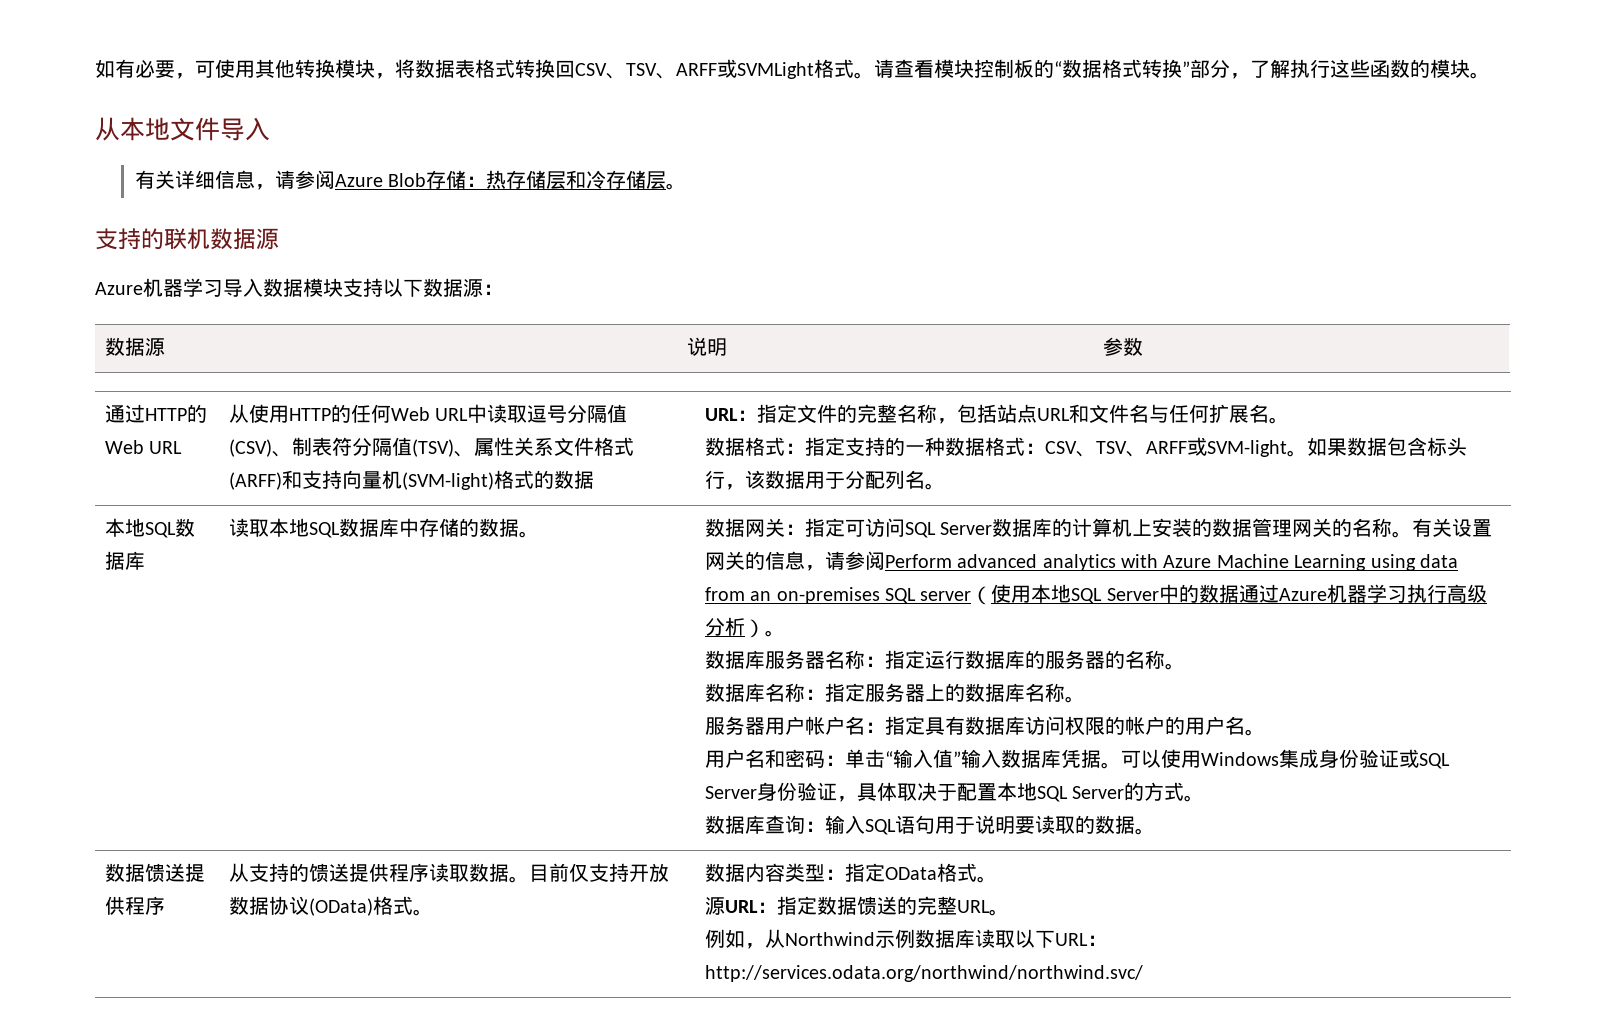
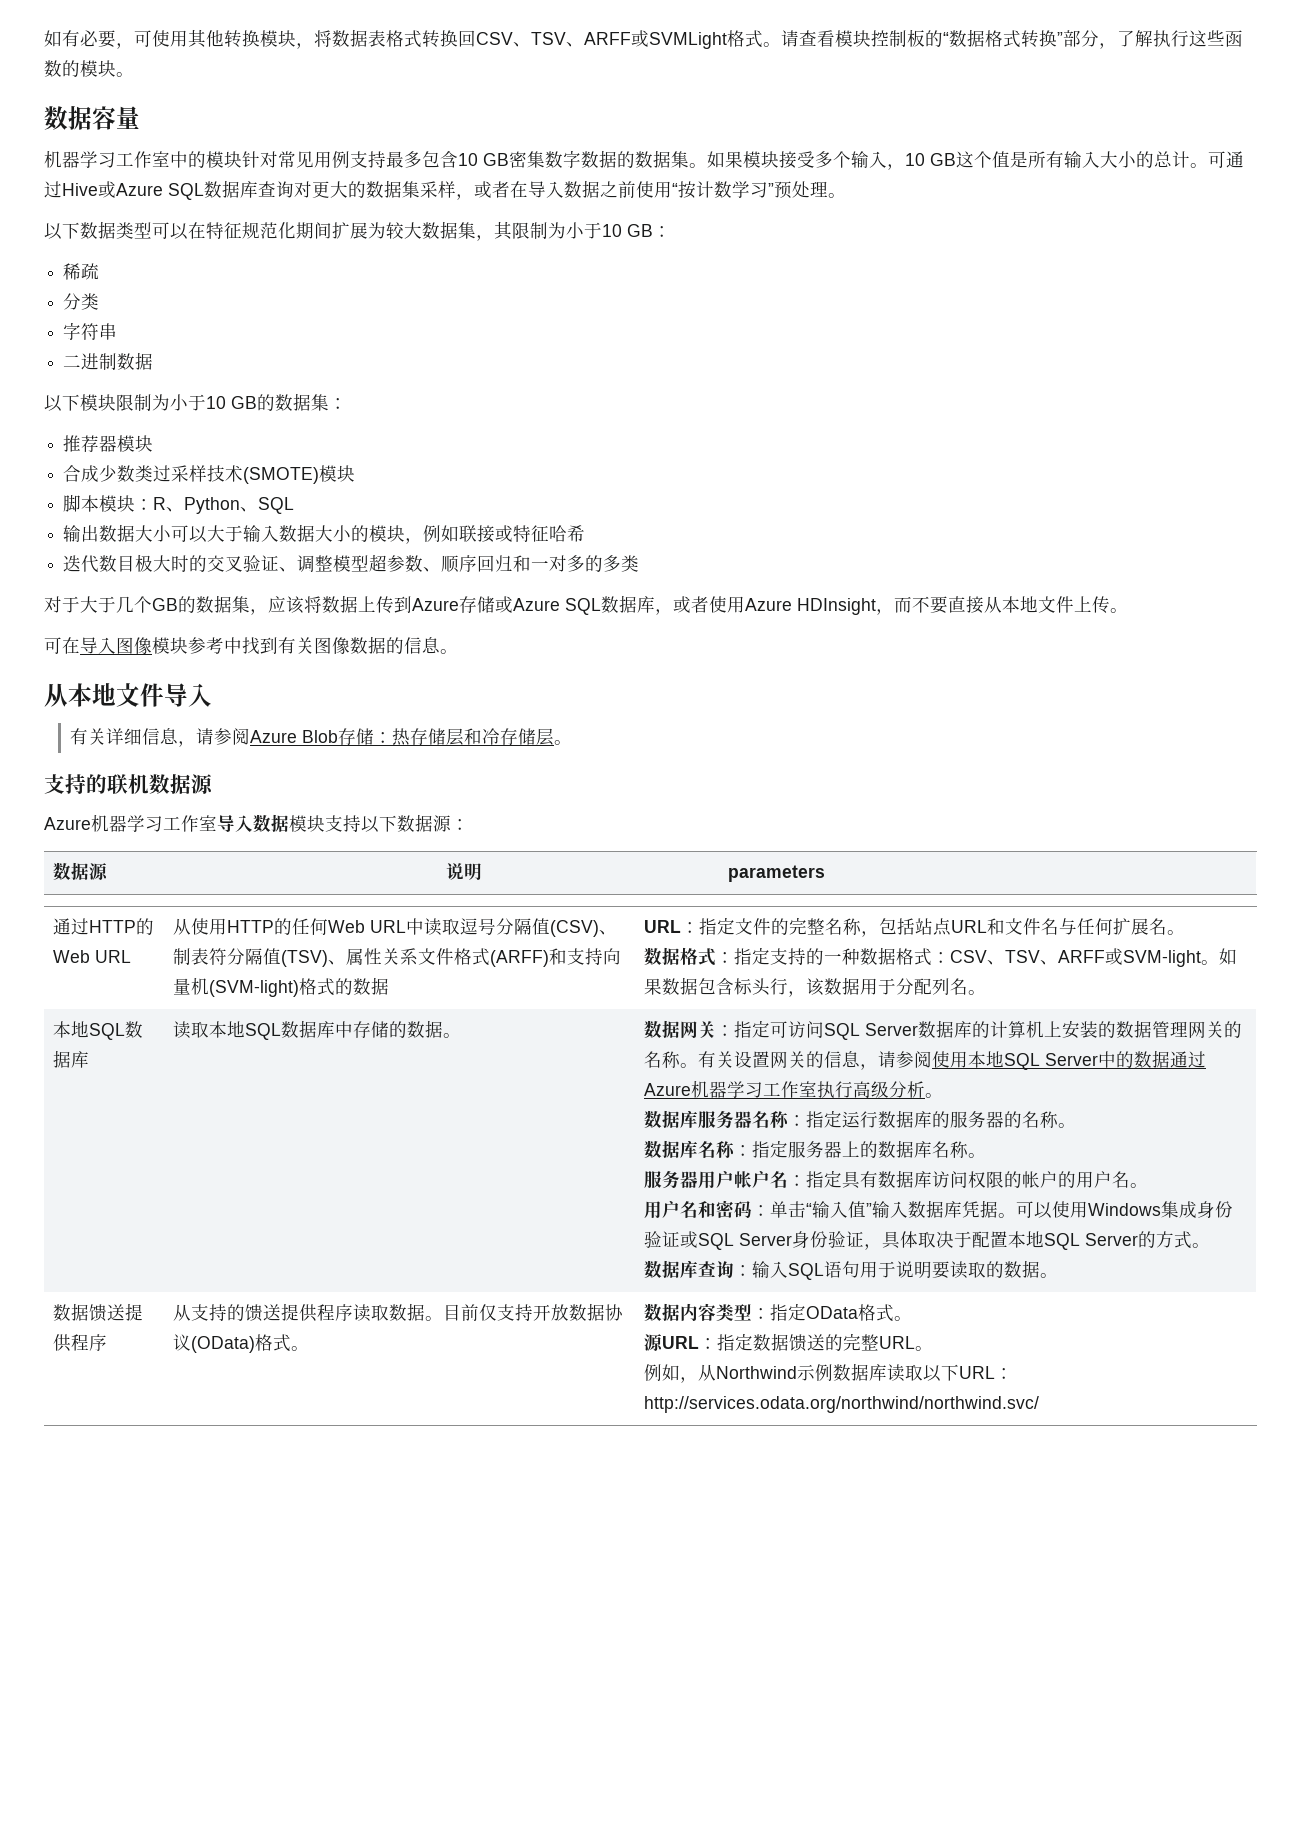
(1490, 75) none -> [44,106,140,130] [44,150,1244,170] [44,180,846,200] [44,221,671,241] [63,263,100,280] [63,293,100,310] [63,322,118,340] [63,352,154,370] [44,393,347,412] [63,435,154,453] [63,465,356,484] [63,494,295,514] [63,524,586,544] [63,554,640,573] [44,595,1128,615] [44,636,458,655] // 数据容量 // 机器学习工作室中的模块针对常见用例支持最多包含10 GB密集数字数据的数据集。如果模块接受多个输入，10 GB这个值是所有输入大小的总计。可通过Hive或Azure SQL数据库查询对更大的数据集采样，或者在导入数据之前使用“按计数学习”预处理。 // 以下数据类型可以在特征规范化期间扩展为较大数据集，其限制为小于10 GB： // 稀疏 // 分类 // 字符串 // 二进制数据 // 以下模块限制为小于10 GB的数据集： // 推荐器模块 // 合成少数类过采样技术(SMOTE)模块 // 脚本模块：R、Python、SQL // 输出数据大小可以大于输入数据大小的模块，例如联接或特征哈希 // 迭代数目极大时的交叉验证、调整模型超参数、顺序回归和一对多的多类 // 对于大于几个GB的数据集，应该将数据上传到Azure存储或Azure SQL数据库，或者使用Azure HDInsight，而不要直接从本地文件上传。 // 可在导入图像模块参考中找到有关图像数据的信息。
(223, 288) none -> [163,815,217,832] 工作室
[1102,337,1143,356] 参数 -> [727,865,825,882] parameters
[884,554,1459,571] [704,586,992,605] Perform advanced analytics with Azure Machine Learning using data from an on-premises SQL server（ -> (932, 1059) none
(1407, 594) none -> [762,1081,817,1098] 工作室
[744,619,765,638] ） -> (925, 1089) none

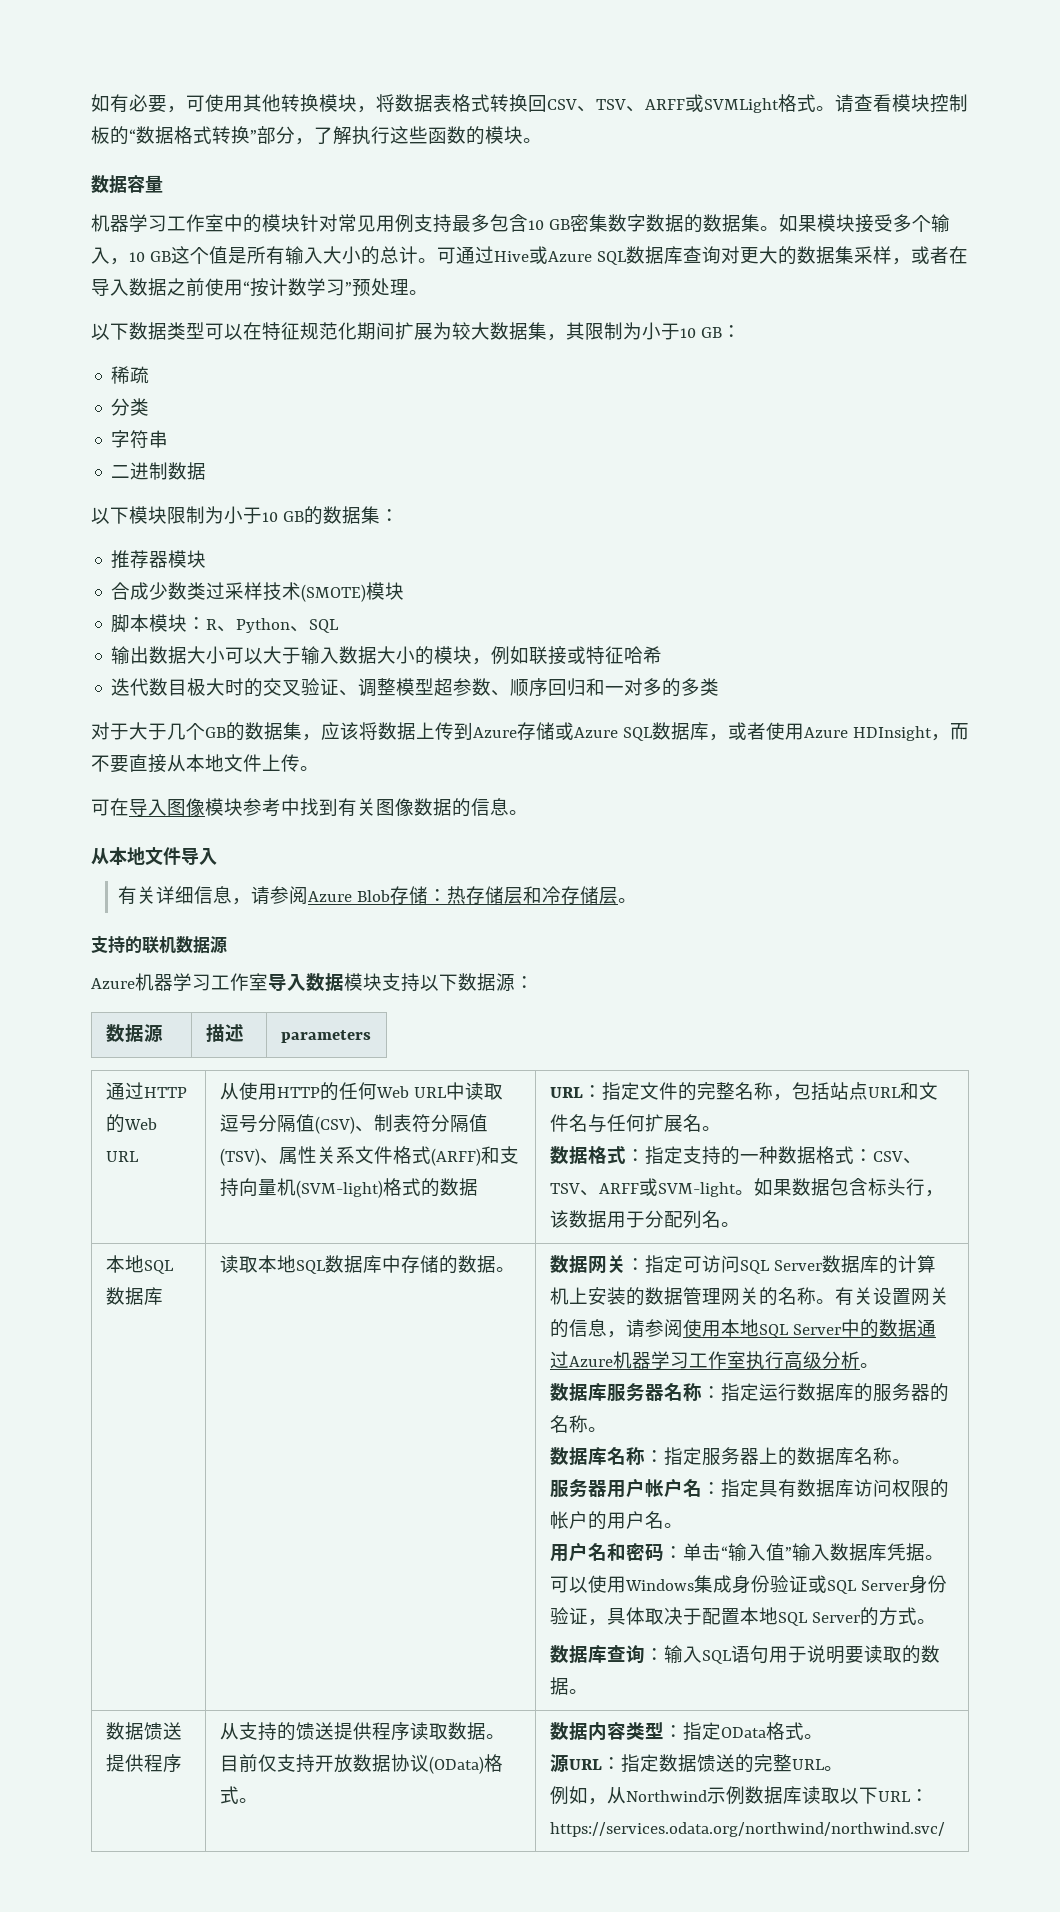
[445,863,482,880] 说明 -> [205,1024,244,1042] 描述
[643,1396,1039,1413] http://services.odata.org/northwind/northwind.svc/ -> [549,1822,945,1837] https://services.odata.org/northwind/northwind.svc/

